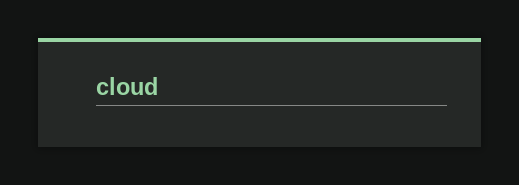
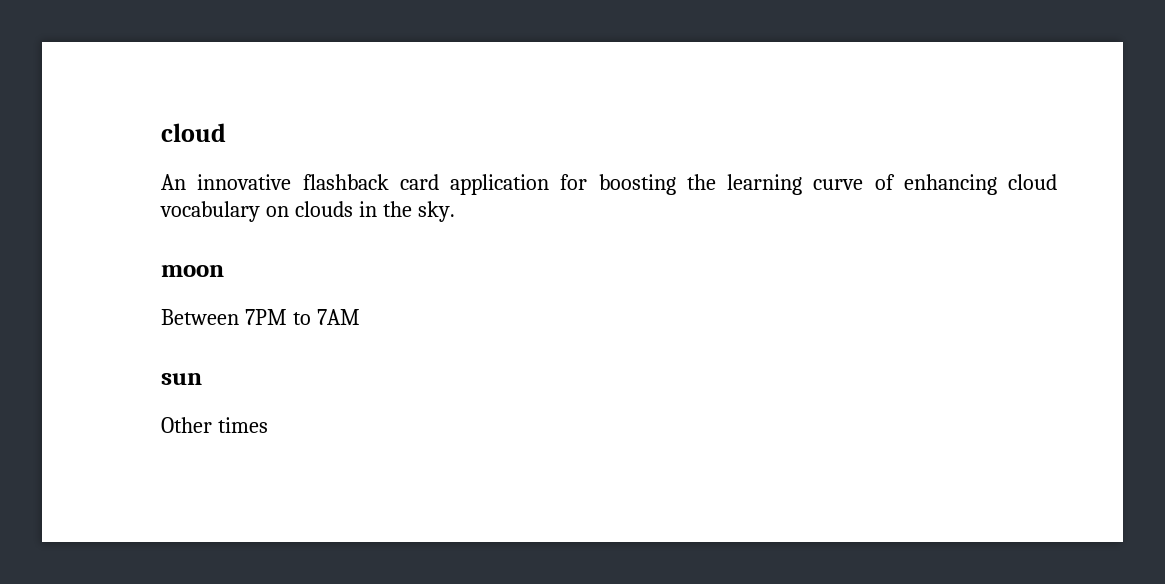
[96,77,158,95] cloud -> [161,123,226,142] [161,174,1057,195] [160,201,455,222] [161,265,224,277] [161,309,360,325] [161,373,202,385] [161,417,268,433] cloud // An innovative flashback card application for boosting the learning curve of enhancing cloud vocabulary on clouds in the sky. // moon // Between 7PM to 7AM // sun // Other times

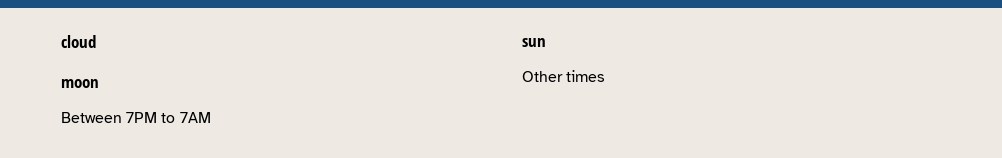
[161,123,226,142] [161,174,1057,195] [160,201,455,222] cloud // An innovative flashback card application for boosting the learning curve of enhancing cloud vocabulary on clouds in the sky. -> [61,35,96,48] cloud

